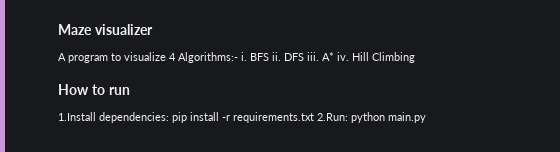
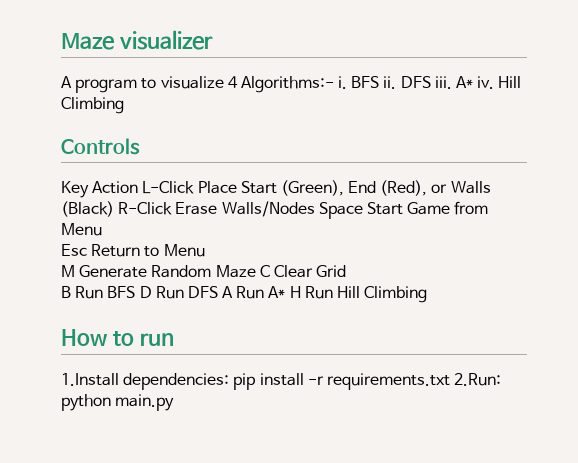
(415, 57) none -> [61,138,140,155] [61,180,491,198] [61,201,489,219] [61,223,102,236] [61,244,205,257] [61,265,347,278] [61,286,428,303] // Controls // Key Action L-Click Place Start (Green), End (Red), or Walls (Black) R-Click Erase Walls/Nodes Space Start Game from Menu // Esc Return to Menu // M Generate Random Maze C Clear Grid // B Run BFS D Run DFS A Run A* H Run Hill Climbing

